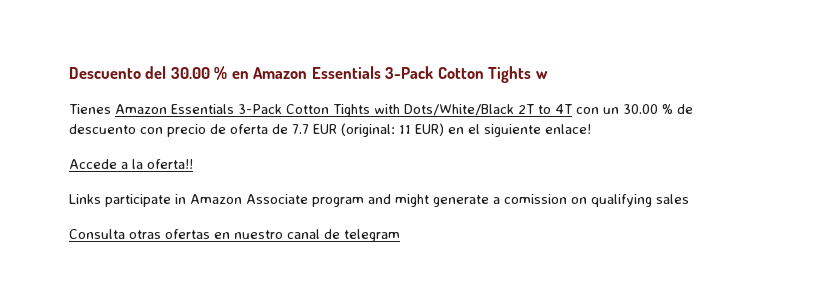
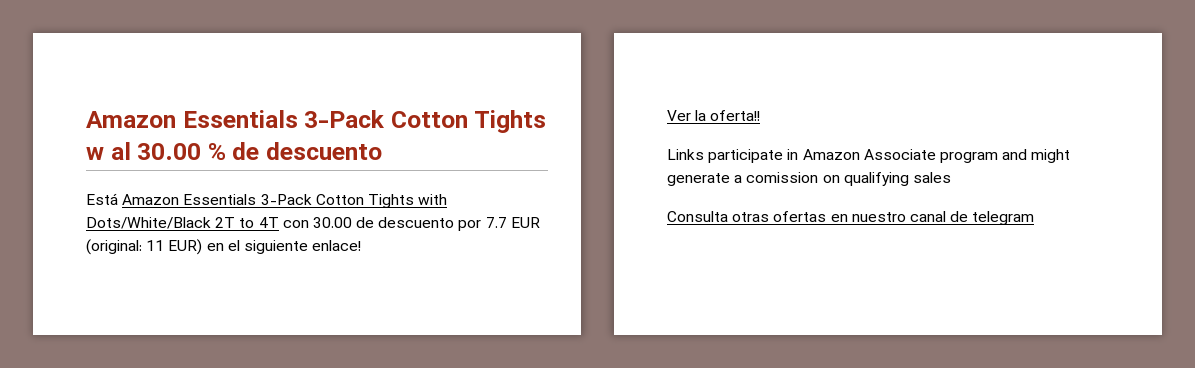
[69,66,249,80] Descuento del 30.00 % en -> (86, 119) none
[69,104,111,114] // Tienes -> [110,142,383,160] [86,193,118,205] al 30.00 % de descuento // Está
[603,104,693,114] [69,124,288,137] un 30.00 % de descuento con precio de oferta de -> [312,217,482,231] 30.00 de descuento por
[69,159,128,169] Accede a -> [667,110,691,121] Ver

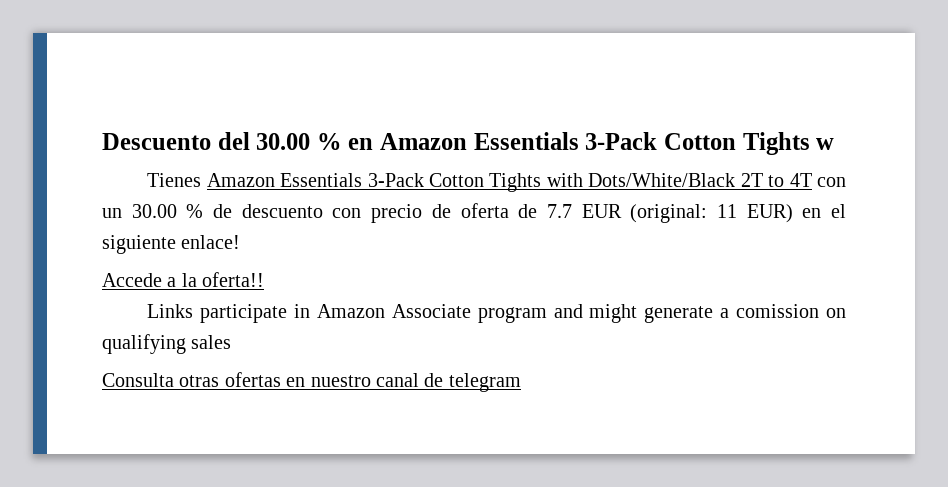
(86, 119) none -> [102,132,374,150] Descuento del 30.00 % en
[110,142,383,160] [86,193,118,205] al 30.00 % de descuento // Está -> [147,173,202,187] // Tienes
[312,217,482,231] 30.00 de descuento por -> [102,203,538,223] un 30.00 % de descuento con precio de oferta de
[667,110,691,121] Ver -> [102,273,177,287] Accede a

